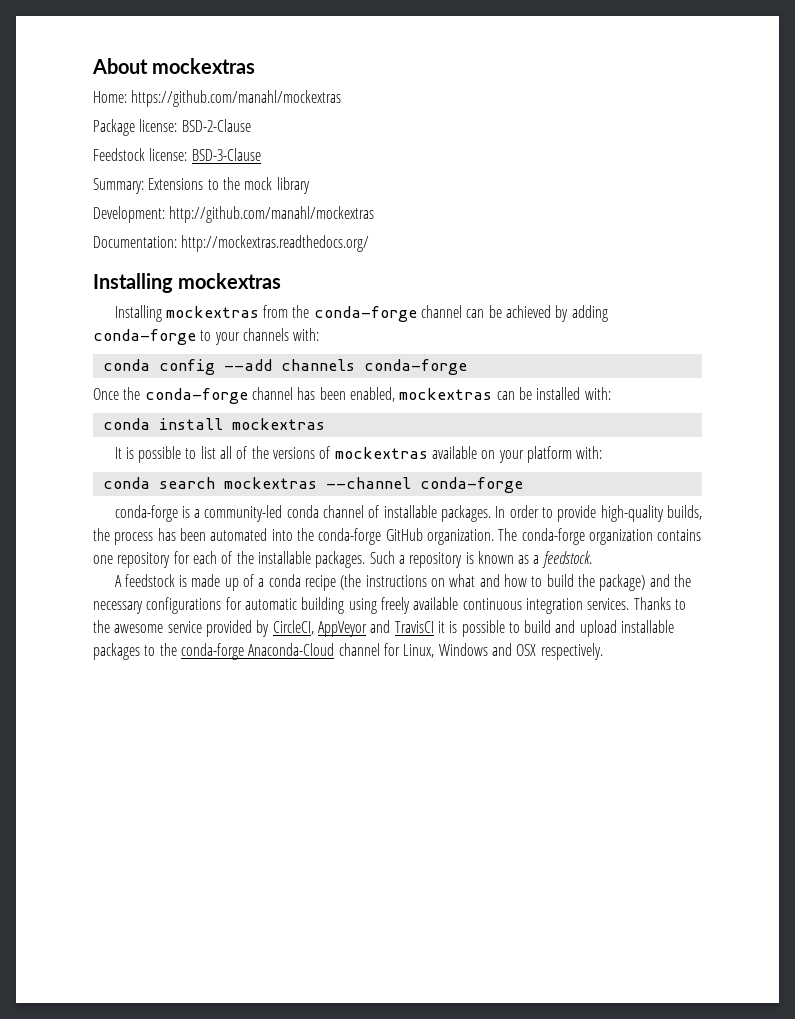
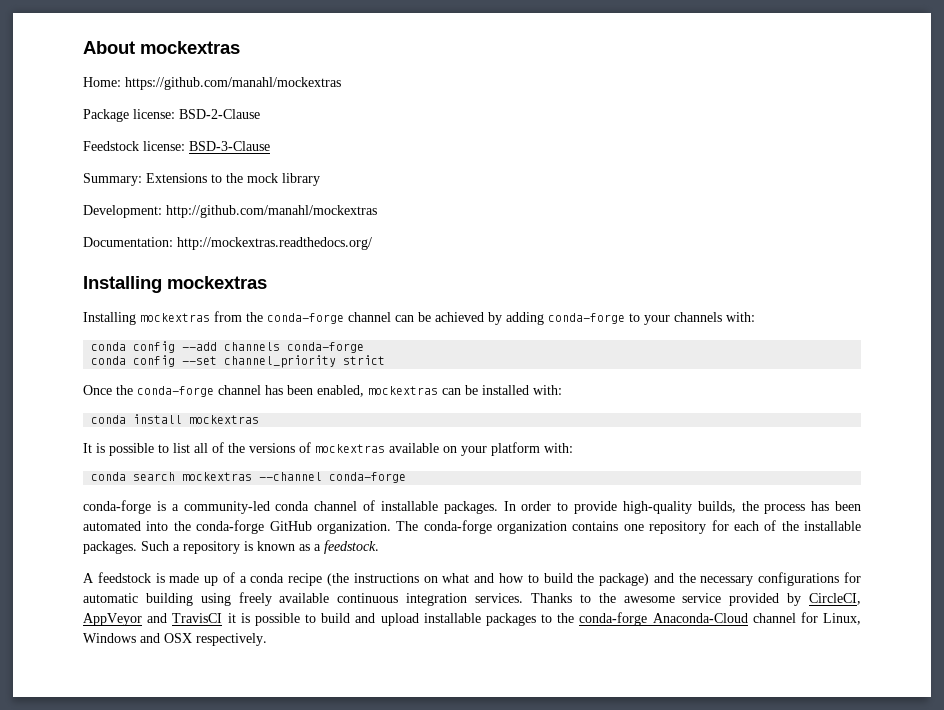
(467, 367) none -> [91,355,386,368] // conda config --set channel_priority strict

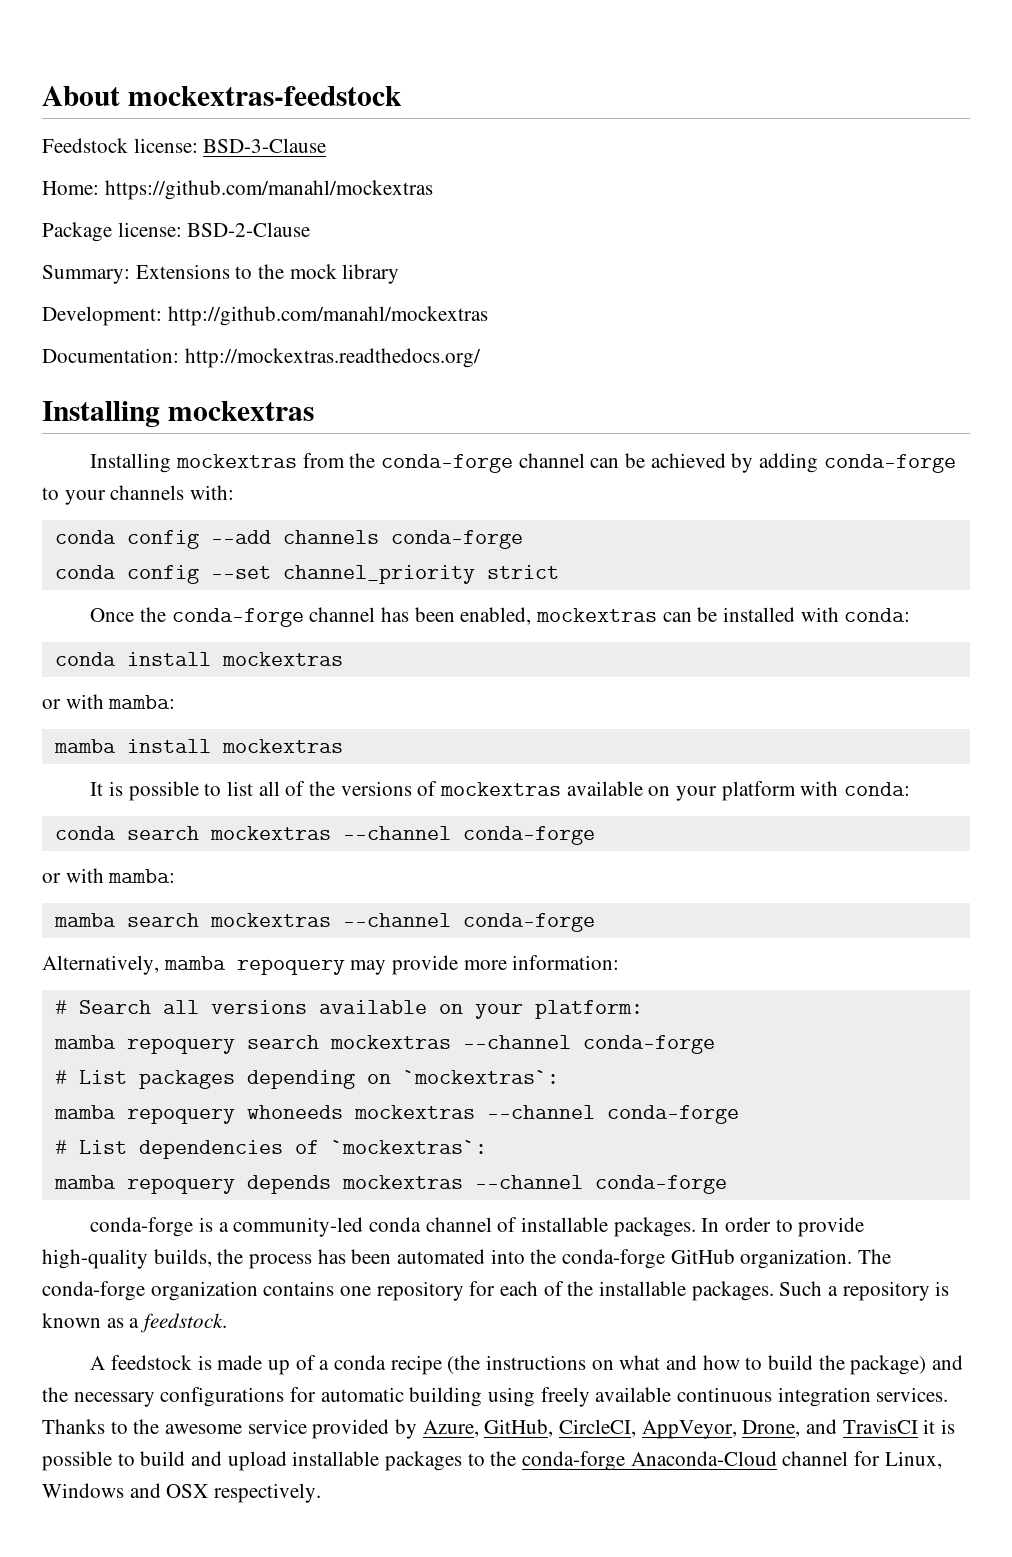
[140,41,240,54] mockextras -> [127,86,402,106] [42,138,327,153] mockextras-feedstock // Feedstock license: BSD-3-Clause
[83,141,270,151] // Feedstock license: BSD-3-Clause -> (311, 229) none
[533,385,562,395] with: -> [800,607,911,622] with conda:
(260, 419) none -> [42,694,176,709] [53,739,343,753] // or with mamba: // mamba install mockextras
[544,443,573,453] with: -> [800,781,910,796] with conda:
(407, 477) none -> [42,868,176,883] [53,913,595,932] [42,955,620,975] [54,1000,643,1019] [53,1035,715,1054] [54,1070,559,1089] [53,1105,739,1124] [54,1140,487,1159] [53,1175,727,1194] // or with mamba: // mamba search mockextras --channel conda-forge // Alternatively, mamba repoquery may provide more information: // # Search all versions available on your platform: // mamba repoquery search mockextras --channel conda-forge // # List packages depending on `mockextras`: // mamba repoquery whoneeds mockextras --channel conda-forge // # List dependencies of `mockextras`: // mamba repoquery depends mockextras --channel conda-forge
[809,593,862,605] [83,613,142,626] CircleCI, AppVeyor -> [422,1419,801,1439] Azure, GitHub, CircleCI, AppVeyor, Drone,

